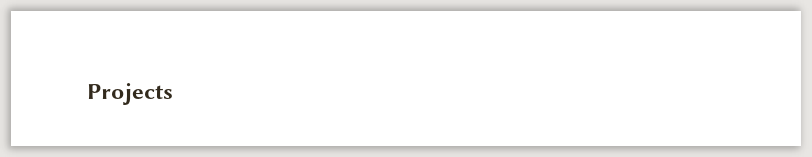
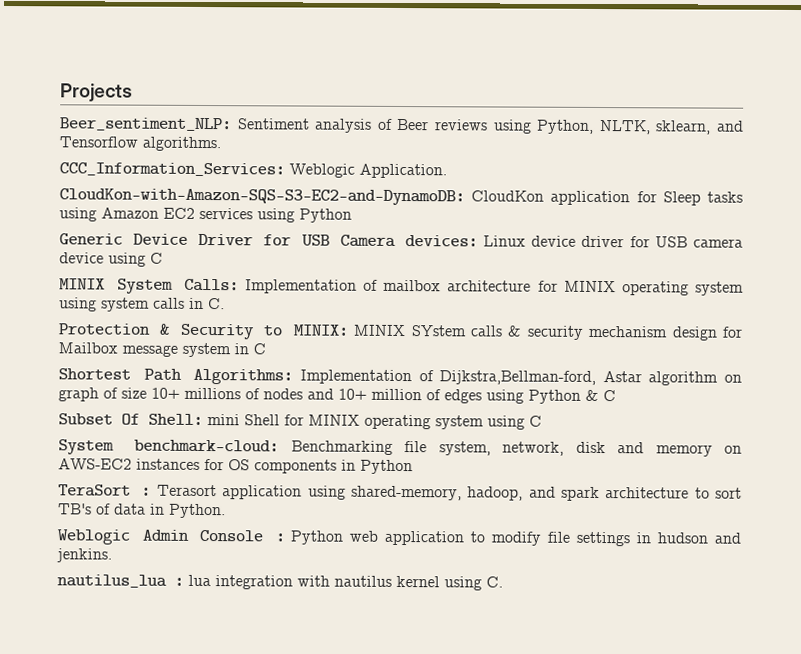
(173, 94) none -> [59,117,745,135] [59,136,221,152] [59,162,447,179] [59,188,744,206] [59,207,352,223] [59,233,743,248] [59,252,163,267] [59,278,744,296] [59,297,225,312] [58,323,744,341] [58,342,266,358] [58,368,742,386] [58,387,616,404] [58,413,542,430] [58,439,743,457] [58,458,413,475] [58,484,742,502] [58,503,226,519] [57,529,741,547] [56,548,112,563] [57,574,503,591] // Beer_sentiment_NLP: Sentiment analysis of Beer reviews using Python, NLTK, sklearn, and Tensorflow algorithms. // CCC_Information_Services: Weblogic Application. // CloudKon-with-Amazon-SQS-S3-EC2-and-DynamoDB: CloudKon application for Sleep tasks using Amazon EC2 services using Python // Generic Device Driver for USB Camera devices: Linux device driver for USB camera device using C // MINIX System Calls: Implementation of mailbox architecture for MINIX operating system using system calls in C. // Protection & Security to MINIX: MINIX SYstem calls & security mechanism design for Mailbox message system in C // Shortest Path Algorithms: Implementation of Dijkstra,Bellman-ford, Astar algorithm on graph of size 10+ millions of nodes and 10+ million of edges using Python & C // Subset Of Shell: mini Shell for MINIX operating system using C // System benchmark-cloud: Benchmarking file system, network, disk and memory on AWS-EC2 instances for OS components in Python // TeraSort : Terasort application using shared-memory, hadoop, and spark architecture to sort TB's of data in Python. // Weblogic Admin Console : Python web application to modify file settings in hudson and jenkins. // nautilus_lua : lua integration with nautilus kernel using C.

